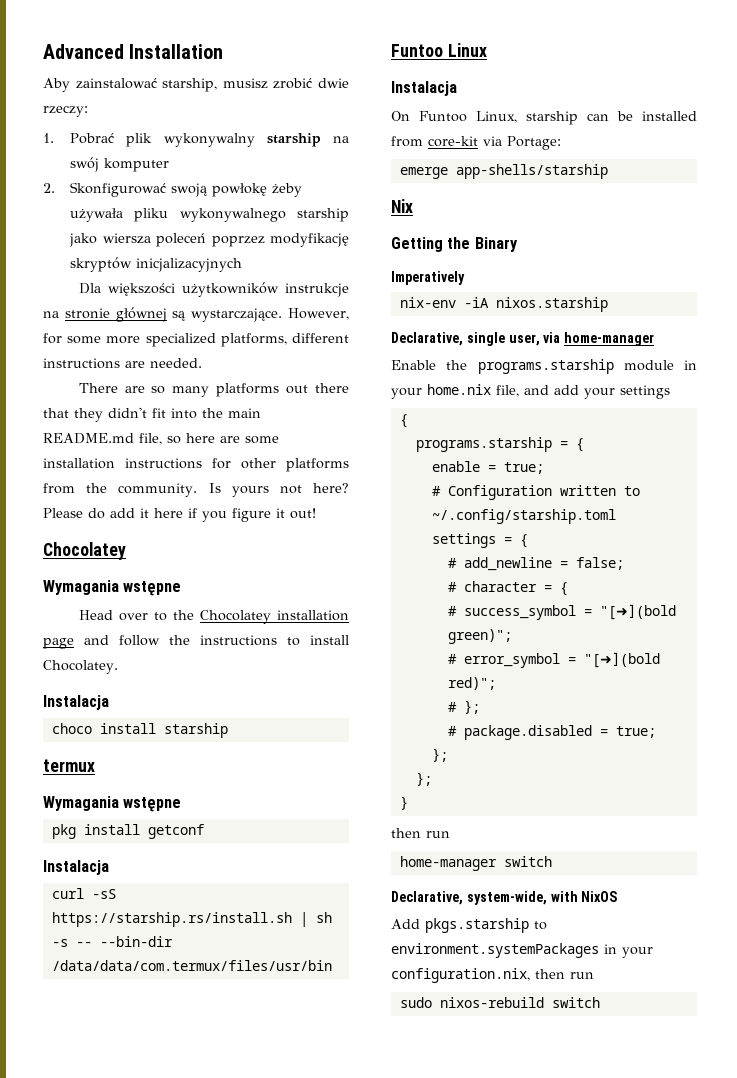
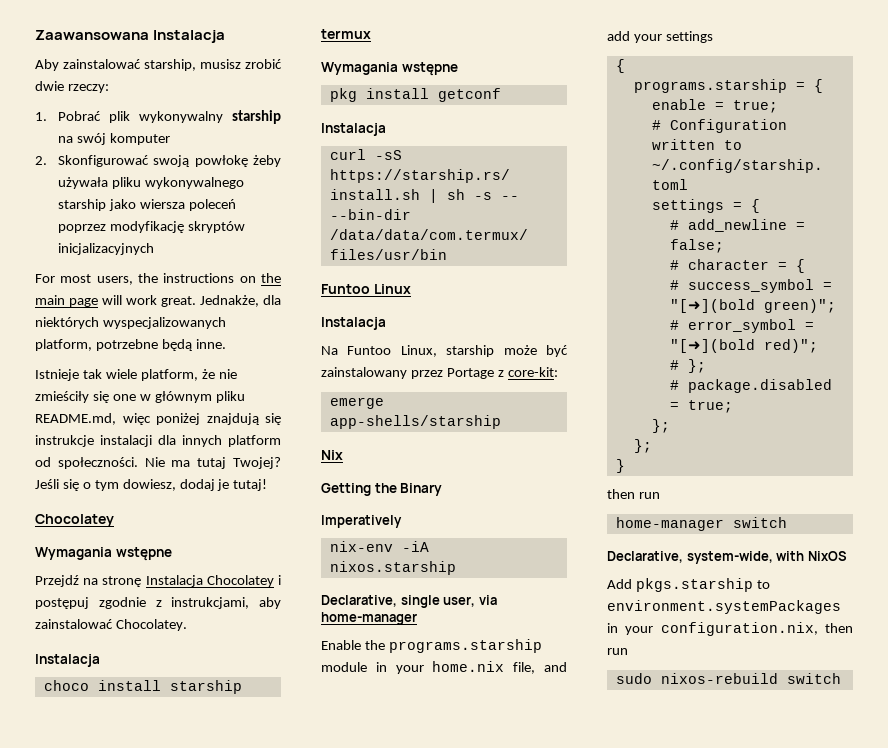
[43,44,224,59] Advanced Installation -> [35,30,226,43] Zaawansowana Instalacja
[78,282,349,297] [43,307,349,322] [43,333,349,347] [43,358,202,369] [78,383,349,397] [43,407,261,422] [43,433,279,445] [43,458,349,472] [43,483,349,497] [43,508,316,522] [43,542,126,560] [43,580,182,596] [78,610,349,624] [43,635,349,649] Dla większości użytkowników instrukcje na stronie głównej są wystarczające. However, for some more specialized platforms, different instructions are needed. // There are so many platforms out there that they didn't fit into the main README.md file, so here are some installation instructions for other platforms from the community. Is yours not here? Please do add it here if you figure it out! // Chocolatey // Wymagania wstępne // Head over to the Chocolatey installation page and follow the instructions to install -> [35,273,281,285] [35,295,281,307] [35,317,226,329] [35,339,226,351] [35,369,237,381] [35,391,245,403] [35,413,281,425] [35,435,281,447] [35,457,282,469] [35,479,268,491] [35,514,114,527] [35,547,172,561] [35,575,281,587] [35,597,281,609] [35,619,113,629] For most users, the instructions on the main page will work great. Jednakże, dla niektórych wyspecjalizowanych platform, potrzebne będą inne. // Istnieje tak wiele platform, że nie zmieściły się one w głównym pliku README.md, więc poniżej znajdują się instrukcje instalacji dla innych platform od społeczności. Nie ma tutaj Twojej? Jeśli się o tym dowiesz, dodaj je tutaj! // Chocolatey // Wymagania wstępne // Przejdź na stronę Instalacja Chocolatey i postępuj zgodnie z instrukcjami, aby zainstalować
[391,111,410,121] On -> [321,346,338,355] Na
[587,111,697,121] [391,136,561,150] can be installed from core-kit via Portage: -> [503,345,568,357] [321,367,558,379] może być zainstalowany przez Portage z core-kit:

